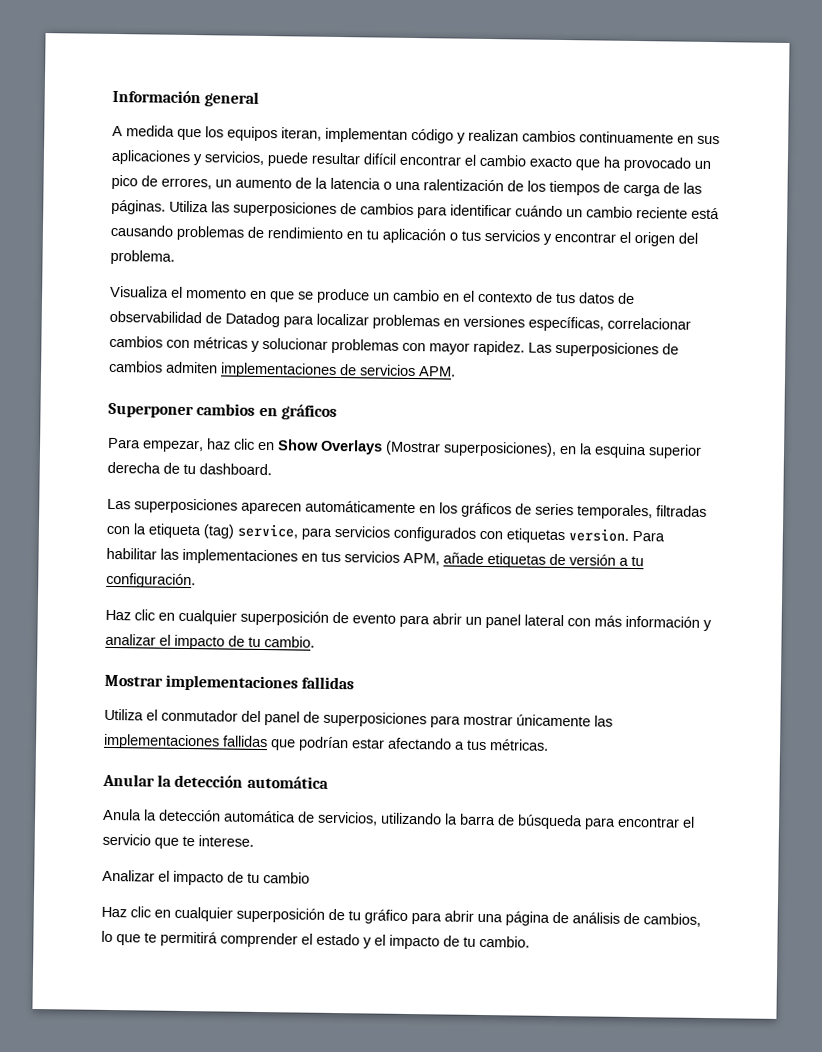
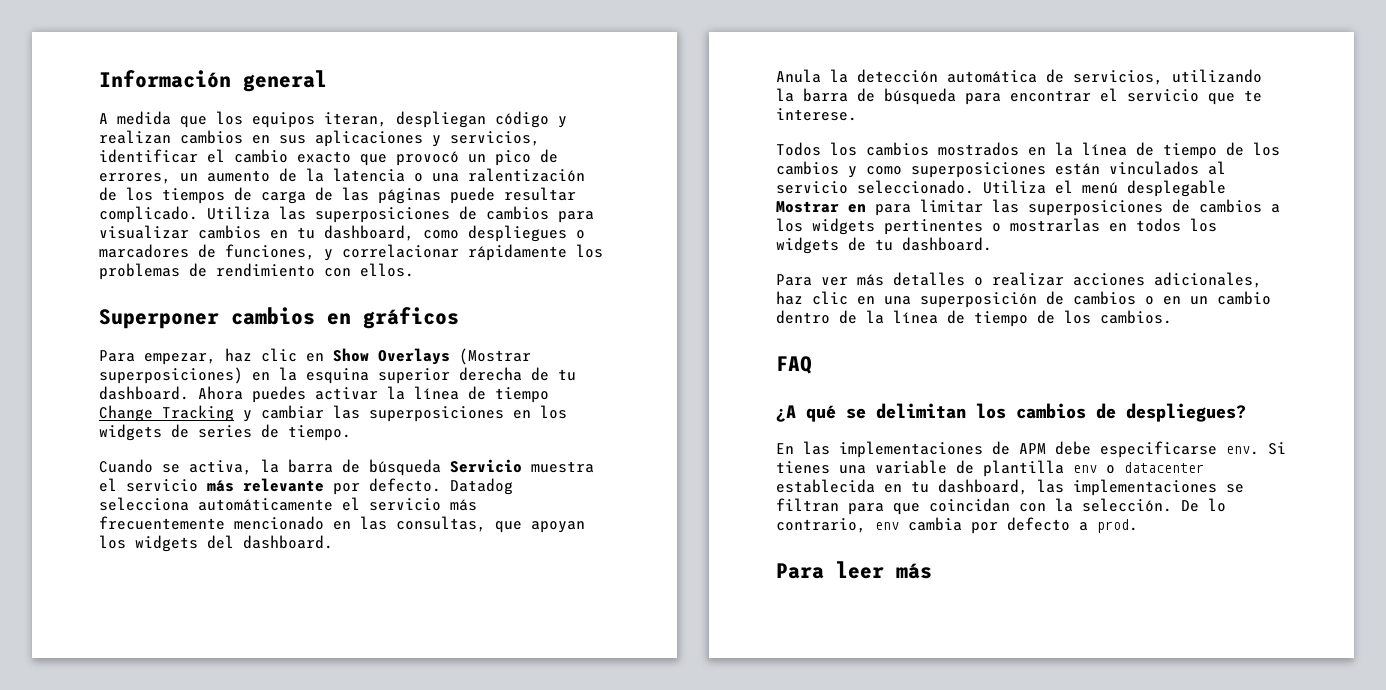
[325,127,408,143] implementan -> [396,111,486,128] despliegan
[579,131,674,144] continuamente -> (243, 137) none
[267,152,461,167] puede resultar difícil encontrar -> [99,149,198,163] identificar
[603,156,691,172] ha provocado -> [396,151,459,166] provocó
[111,199,166,215] páginas. -> [378,187,576,204] [99,206,198,223] páginas puede resultar complicado.
[450,204,720,220] [110,224,698,247] [110,249,175,265] [110,285,635,304] [109,310,691,332] [109,335,679,358] [109,360,456,378] identificar cuándo un cambio reciente está causando problemas de rendimiento en tu aplicación o tus servicios y encontrar el origen del problema. // Visualiza el momento en que se produce un cambio en el contexto de tus datos de observabilidad de Datadog para localizar problemas en versiones específicas, correlacionar cambios con métricas y solucionar problemas con mayor rapidez. Las superposiciones de cambios admiten implementaciones de servicios APM. -> [99,225,585,242] [99,244,603,261] [99,263,414,280] visualizar cambios en tu dashboard, como despliegues o marcadores de funciones, y correlacionar rápidamente los problemas de rendimiento con ellos.
[443,441,557,457] superposiciones), -> [99,367,243,384] superposiciones)
[107,498,416,515] // Las superposiciones aparecen automáticamente -> [198,386,549,403] [99,405,504,422] Ahora puedes activar la línea de tiempo Change Tracking y cambiar las superposiciones
[461,502,512,518] gráficos -> [99,424,162,441] widgets
[577,504,707,520] [106,523,665,544] [106,547,644,568] [106,572,196,589] [105,609,712,632] [105,633,315,650] [104,674,355,692] [104,708,613,728] [103,733,549,752] [102,773,329,789] temporales, filtradas con la etiqueta (tag) service, para servicios configurados con etiquetas version. Para habilitar las implementaciones en tus servicios APM, añade etiquetas de versión a tu configuración. // Haz clic en cualquier superposición de evento para abrir un panel lateral con más información y analizar el impacto de tu cambio. // Mostrar implementaciones fallidas // Utiliza el conmutador del panel de superposiciones para mostrar únicamente las implementaciones fallidas que podrían estar afectando a tus métricas. // Anular la detección automática -> [261,424,351,441] [99,459,594,476] [99,478,513,495] [99,497,477,511] [99,516,585,533] [99,535,333,552] de tiempo. // Cuando se activa, la barra de búsqueda Servicio muestra el servicio más relevante por defecto. Datadog selecciona automáticamente el servicio más frecuentemente mencionado en las consultas, que apoyan los widgets del dashboard.
[102,869,310,886] [101,906,701,927] [101,930,530,950] Analizar el impacto de tu cambio // Haz clic en cualquier superposición de tu gráfico para abrir una página de análisis de cambios, lo que te permitirá comprender el estado y el impacto de tu cambio. -> [776,142,1280,159] [776,161,1226,178] [776,180,1226,197] [776,199,1280,216] [776,218,1217,235] [776,237,992,254] [776,272,1262,288] [776,291,1271,308] [776,310,1172,327] [776,356,812,374] [776,403,1246,422] [776,441,1286,458] [776,460,1204,477] [776,479,1244,496] [776,498,1226,515] [776,517,1138,534] [776,561,932,579] Todos los cambios mostrados en la línea de tiempo de los cambios y como superposiciones están vinculados al servicio seleccionado. Utiliza el menú desplegable Mostrar en para limitar las superposiciones de cambios a los widgets pertinentes o mostrarlas en todos los widgets de tu dashboard. // Para ver más detalles o realizar acciones adicionales, haz clic en una superposición de cambios o en un cambio dentro de la línea de tiempo de los cambios. // FAQ // ¿A qué se delimitan los cambios de despliegues? // En las implementaciones de APM debe especificarse env. Si tienes una variable de plantilla env o datacenter establecida en tu dashboard, las implementaciones se filtran para que coincidan con la selección. De lo contrario, env cambia por defecto a prod. // Para leer más

